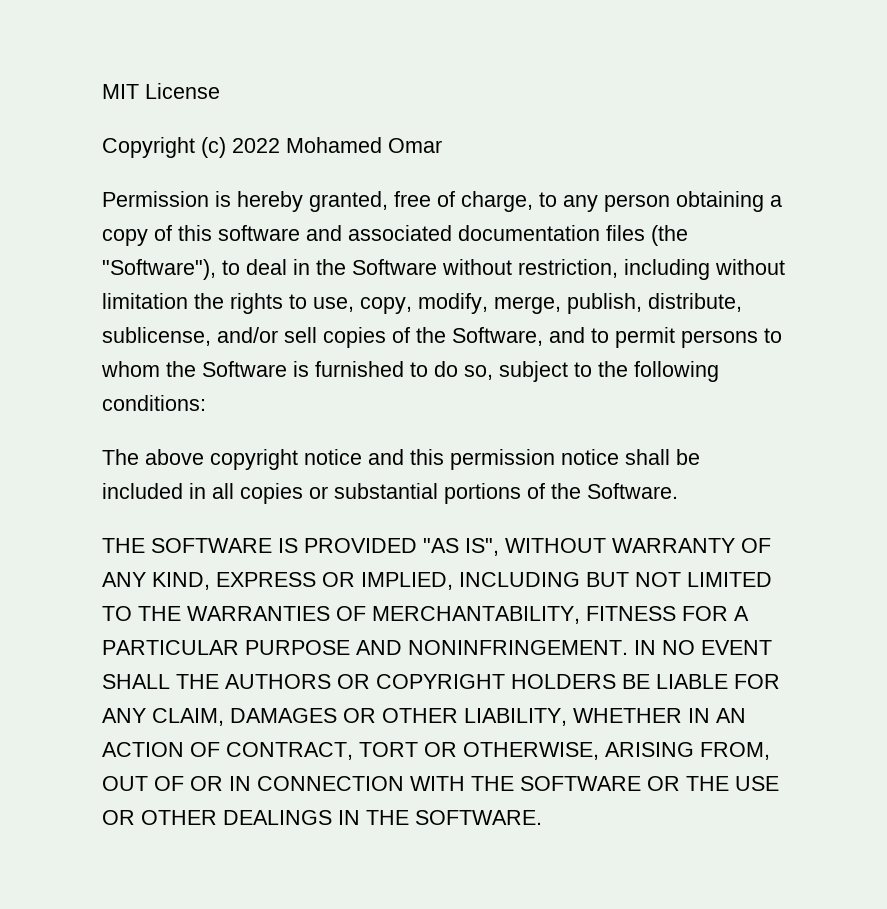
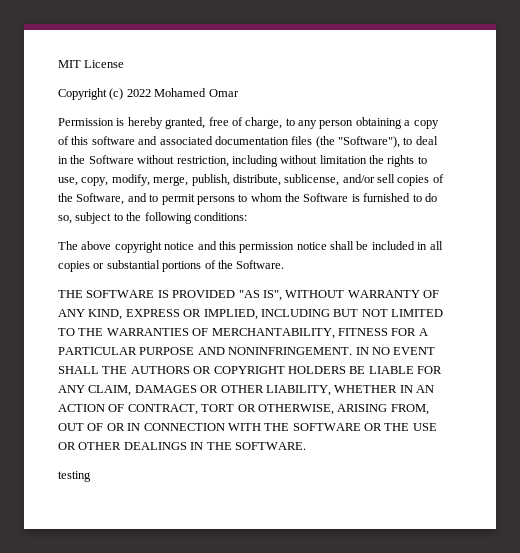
(542, 817) none -> [58,471,91,482] // testing

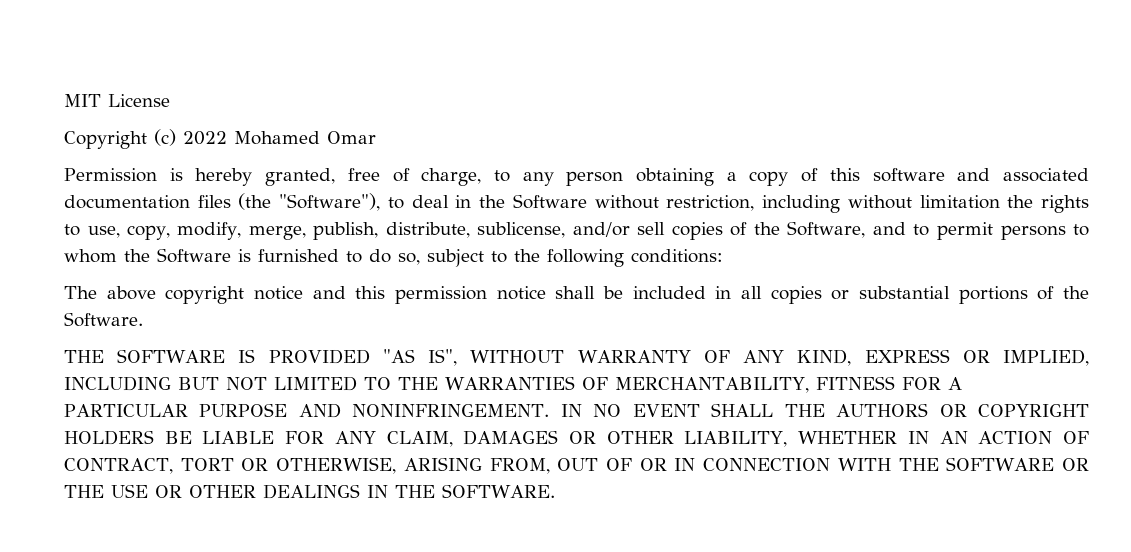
[58,471,91,482] // testing -> (555, 491) none

